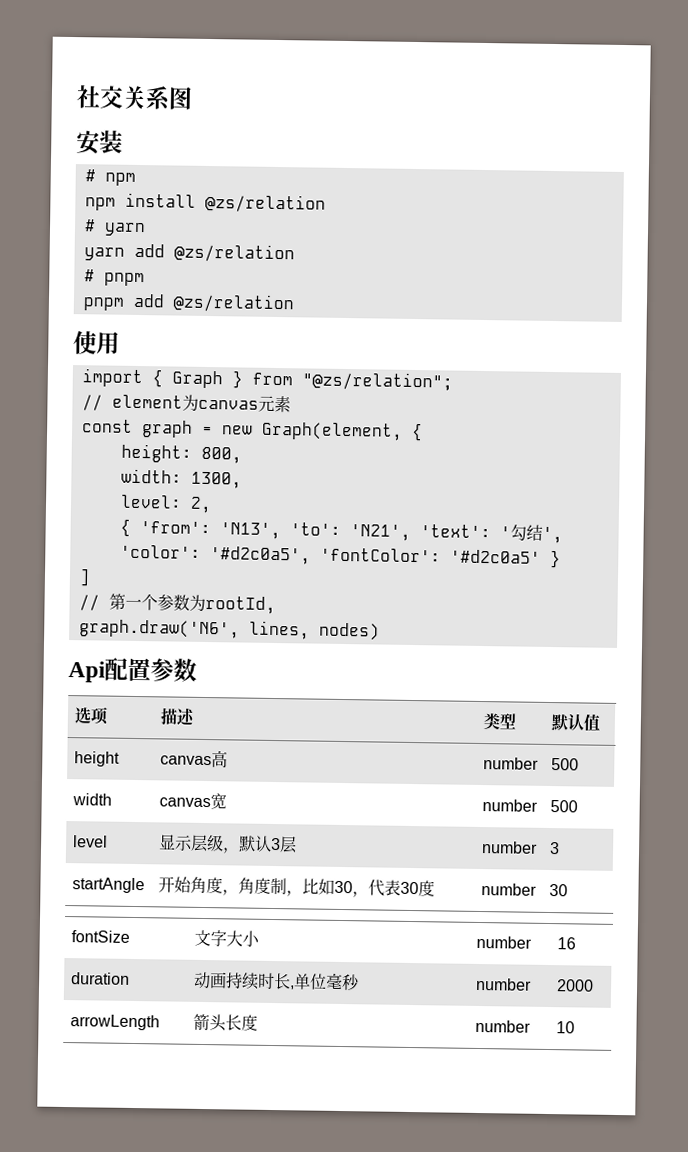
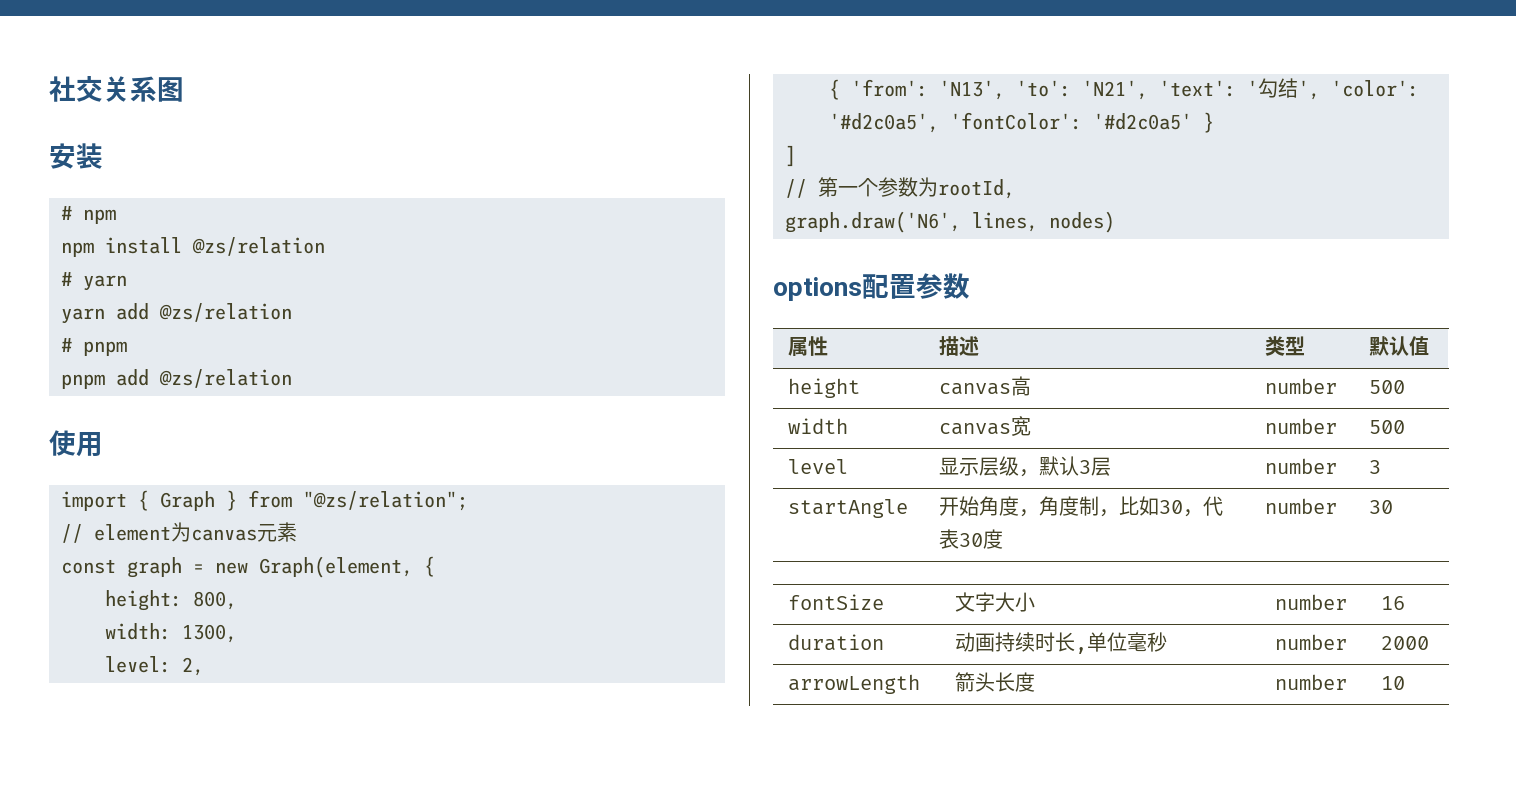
[68,661,106,683] Api -> [773,277,862,301] options
[73,707,109,725] 选项 -> [788,336,829,356] 属性

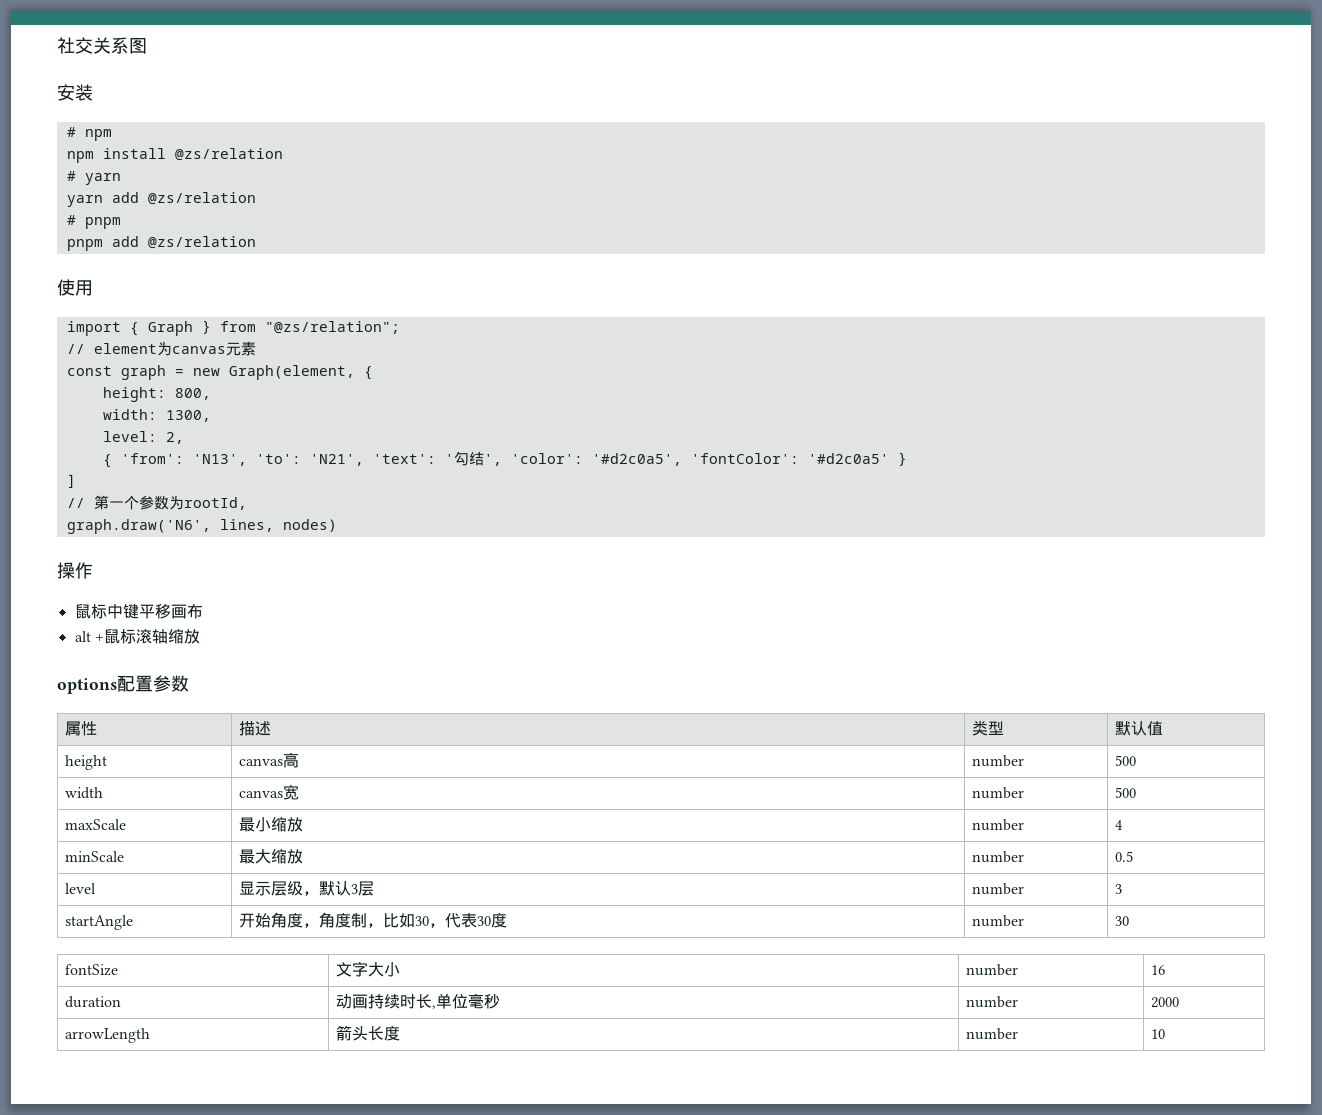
(1115, 222) none -> [57,562,93,579] [74,603,203,619] [74,629,200,644] // 操作 // 鼠标中键平移画布 // alt +鼠标滚轴缩放
(1406, 427) none -> [65,819,127,830] [239,817,304,832] [972,819,1025,831] [1115,820,1124,830] [65,851,125,862] [239,849,304,864] [972,851,1025,863] [1115,851,1134,862] // maxScale | 最小缩放 | number | 4 // minScale | 最大缩放 | number | 0.5

